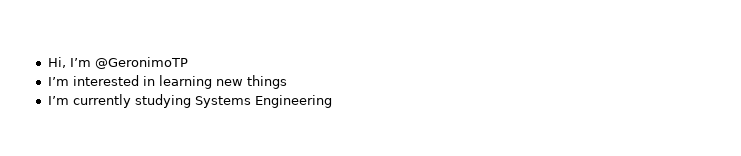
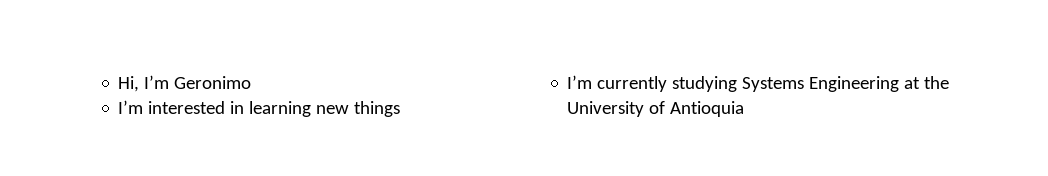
[94,57,188,69] @GeronimoTP -> [174,76,252,89] Geronimo
(332, 101) none -> [904,76,950,89] [567,101,745,117] at the University of Antioquia

